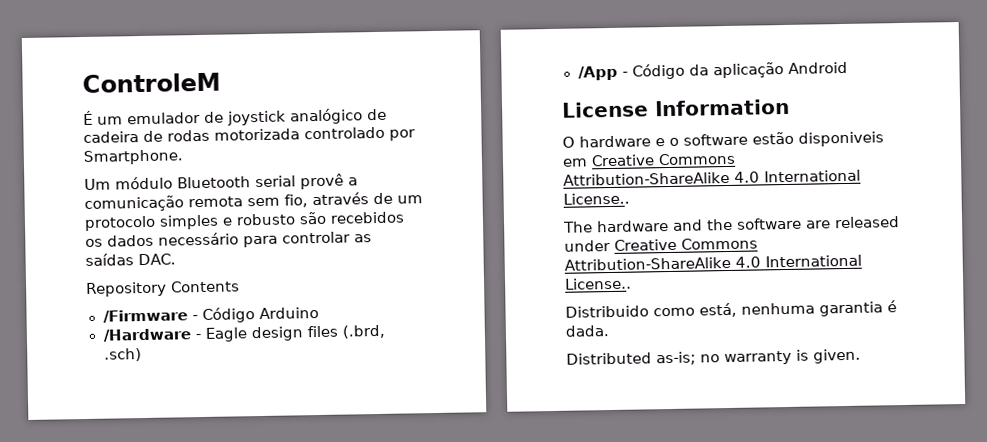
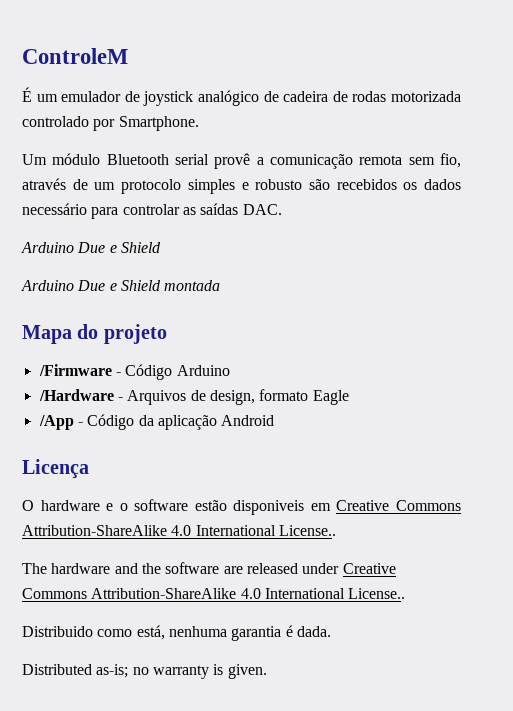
[86,280,240,297] Repository Contents -> [21,242,161,253] [21,280,221,291] [22,324,167,344] Arduino Due e Shield // Arduino Due e Shield montada // Mapa do projeto
[204,324,385,342] [103,348,142,362] Eagle design files (.brd, .sch) -> [127,389,349,405] Arquivos de design, formato Eagle
[561,98,790,118] License Information -> [22,459,89,479] Licença

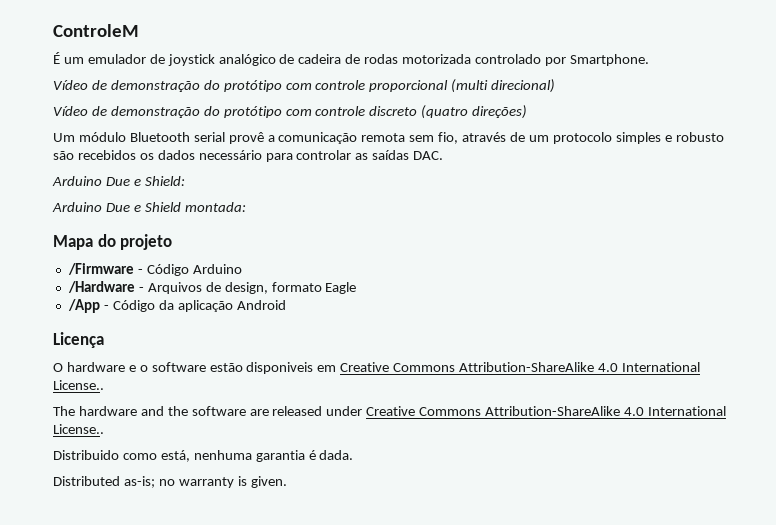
(199, 123) none -> [53,79,556,93] [53,105,528,119] // Vídeo de demonstração do protótipo com controle proporcional (multi direcional) // Vídeo de demonstração do protótipo com controle discreto (quatro direções)
[120,242,161,253] [21,280,221,291] Shield // Arduino Due e Shield montada -> [144,176,185,186] [52,202,246,212] Shield: // Arduino Due e Shield montada:

